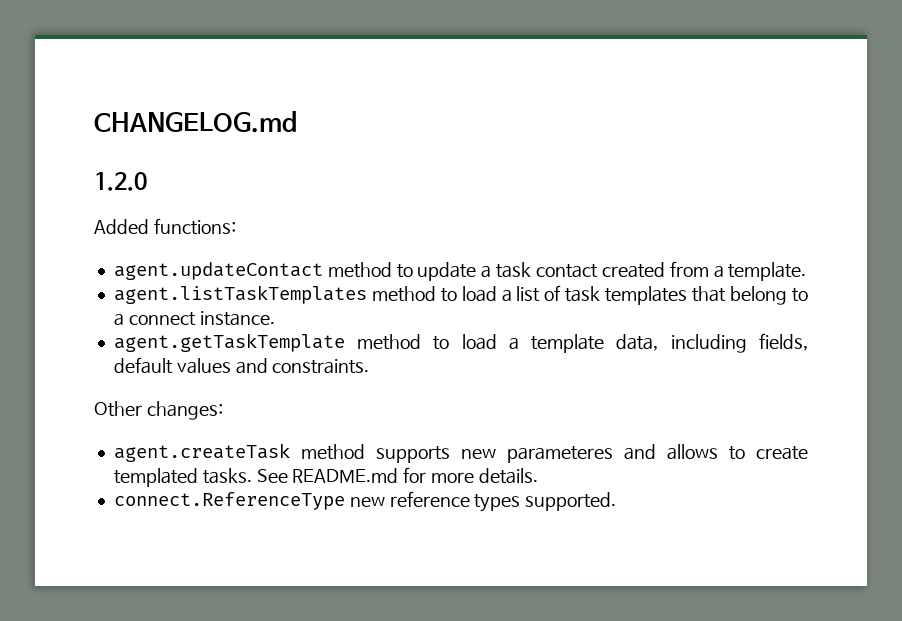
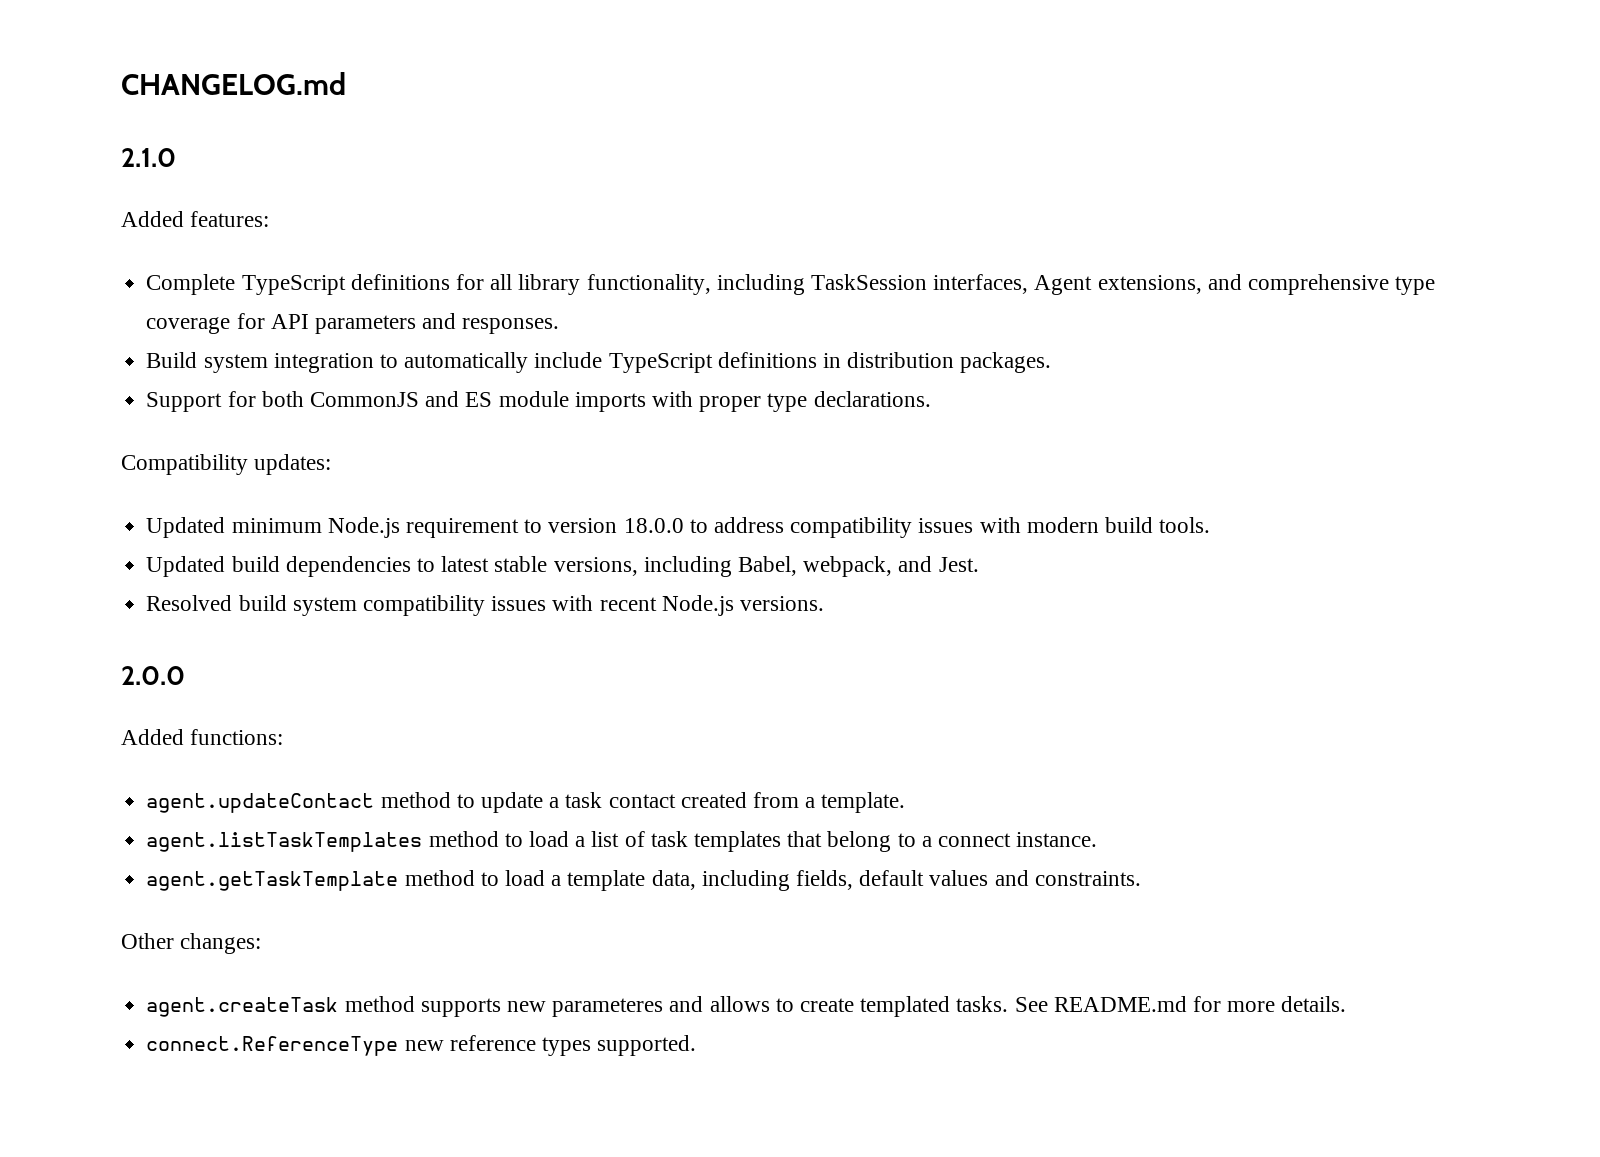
[94,172,147,191] 1.2.0 -> [121,148,176,167] [121,211,270,227] [146,274,1436,295] [146,313,560,334] [146,352,1052,373] [146,391,931,412] [121,454,332,475] [146,517,1211,538] [146,556,979,577] [146,595,824,616] [121,666,185,685] 2.1.0 // Added features: // Complete TypeScript definitions for all library functionality, including TaskSession interfaces, Agent extensions, and comprehensive type coverage for API parameters and responses. // Build system integration to automatically include TypeScript definitions in distribution packages. // Support for both CommonJS and ES module imports with proper type declarations. // Compatibility updates: // Updated minimum Node.js requirement to version 18.0.0 to address compatibility issues with modern build tools. // Updated build dependencies to latest stable versions, including Babel, webpack, and Jest. // Resolved build system compatibility issues with recent Node.js versions. // 2.0.0

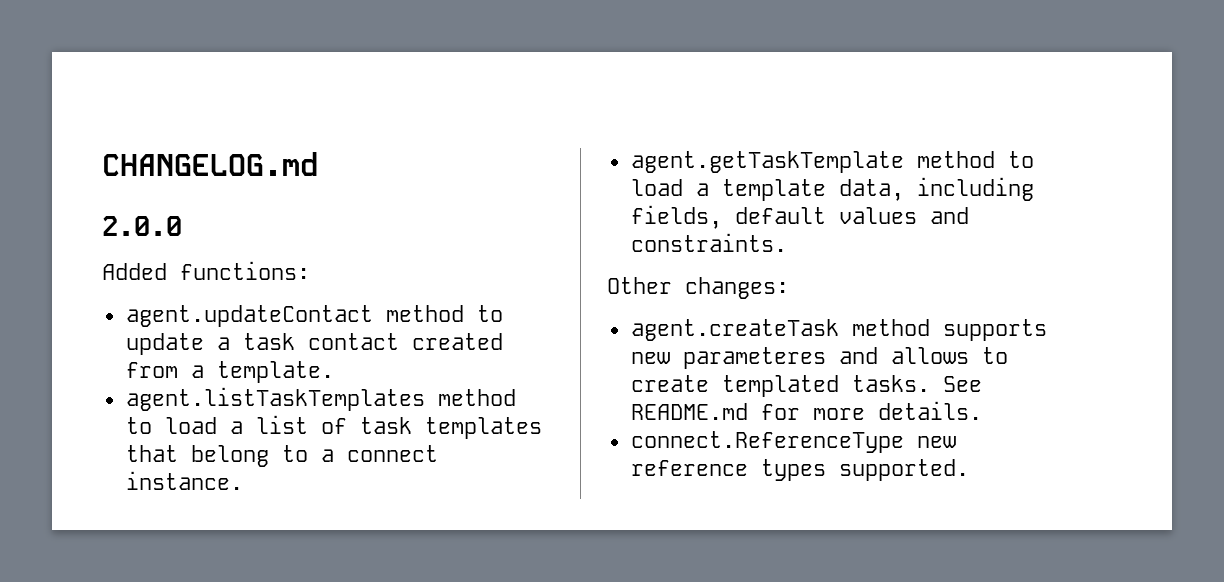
[121,148,176,167] [121,211,270,227] [146,274,1436,295] [146,313,560,334] [146,352,1052,373] [146,391,931,412] [121,454,332,475] [146,517,1211,538] [146,556,979,577] [146,595,824,616] // 2.1.0 // Added features: // Complete TypeScript definitions for all library functionality, including TaskSession interfaces, Agent extensions, and comprehensive type coverage for API parameters and responses. // Build system integration to automatically include TypeScript definitions in distribution packages. // Support for both CommonJS and ES module imports with proper type declarations. // Compatibility updates: // Updated minimum Node.js requirement to version 18.0.0 to address compatibility issues with modern build tools. // Updated build dependencies to latest stable versions, including Babel, webpack, and Jest. // Resolved build system compatibility issues with recent Node.js versions. -> (318, 164) none

